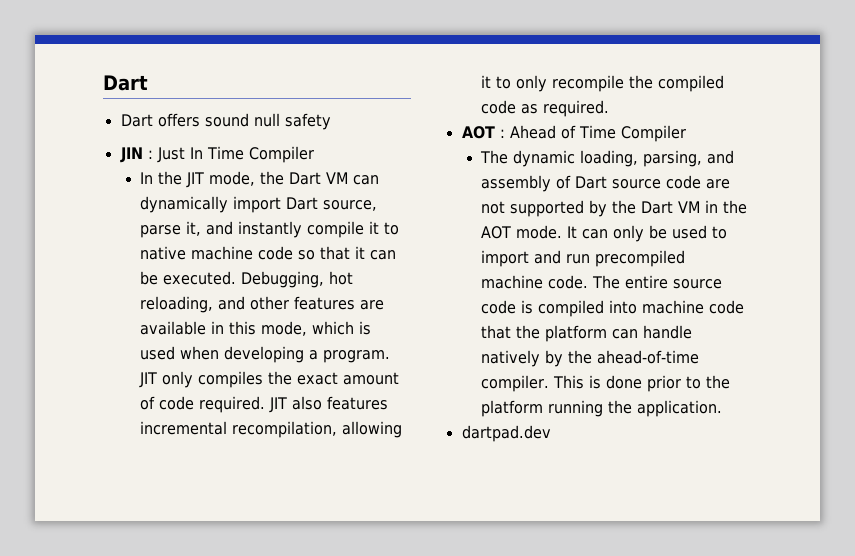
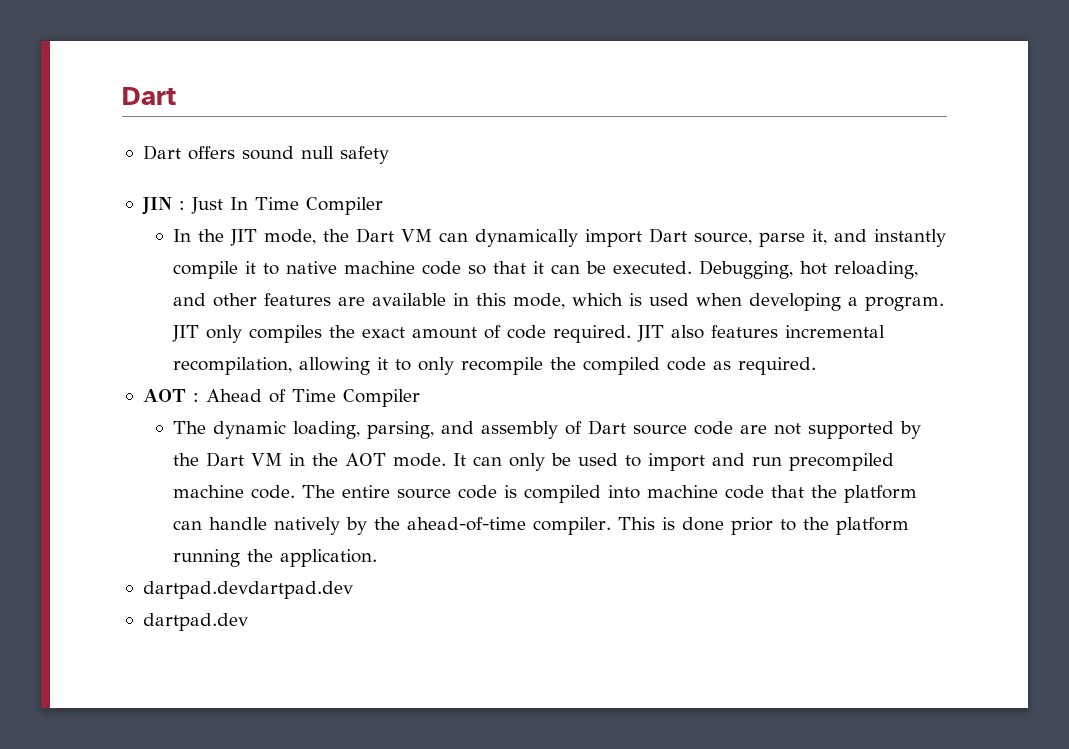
(723, 408) none -> [142,581,353,599] // dartpad.devdartpad.dev

